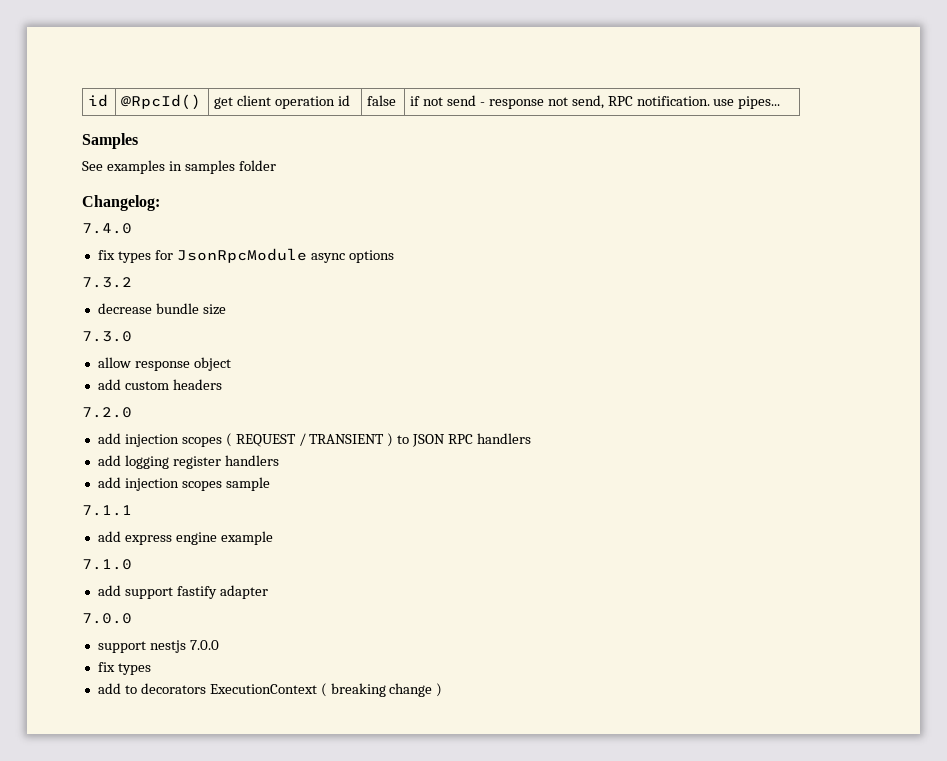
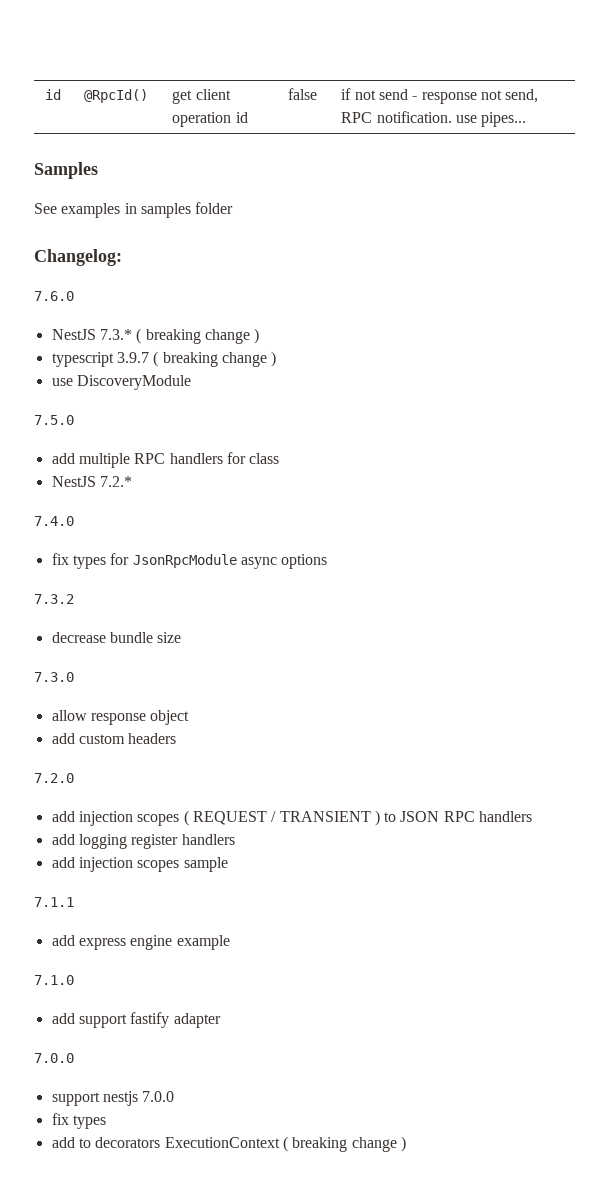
(160, 203) none -> [34,291,74,301] [51,328,260,344] [51,351,277,367] [51,375,191,390] [34,415,74,425] [51,452,280,468] [51,476,132,487] // 7.6.0 // NestJS 7.3.* ( breaking change ) // typescript 3.9.7 ( breaking change ) // use DiscoveryModule // 7.5.0 // add multiple RPC handlers for class // NestJS 7.2.*

